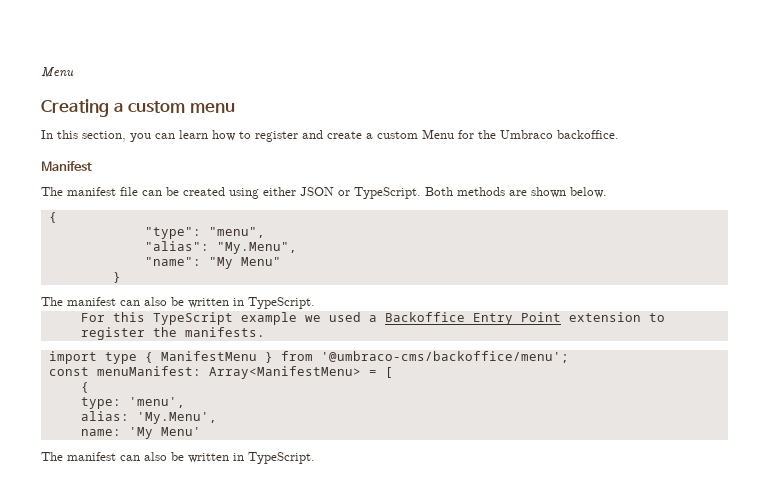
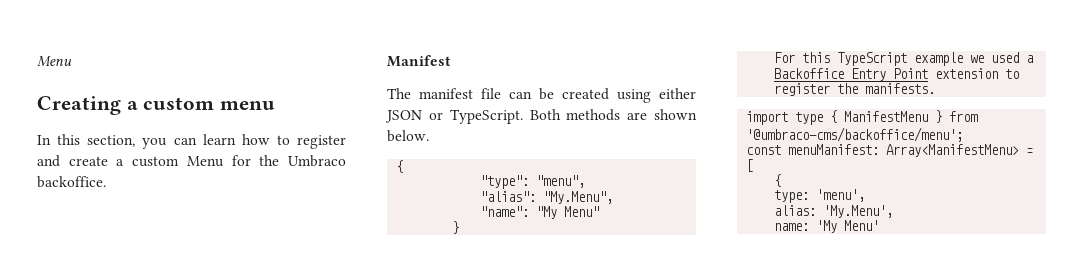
[41,297,315,309] // The manifest can also be written in TypeScript. -> (460, 227) none
[41,452,315,464] // The manifest can also be written in TypeScript. -> (880, 225) none

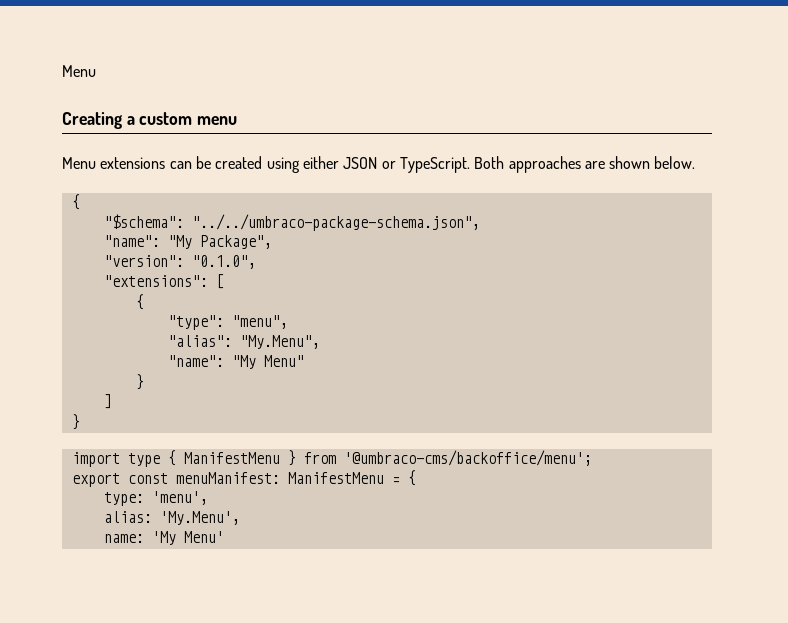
[37,134,346,149] [37,155,346,167] [37,176,106,188] [387,55,451,67] [387,88,501,99] In this section, you can learn how to register and create a custom Menu for the Umbraco backoffice. // Manifest // The manifest file -> [62,157,166,169] Menu extensions
[566,109,621,121] methods -> [508,156,581,173] approaches
(404, 166) none -> [103,214,480,231] [103,235,272,249] [103,255,256,269] [103,274,224,289] [135,294,144,310] // "$schema": "../../umbraco-package-schema.json", // "name": "My Package", // "version": "0.1.0", // "extensions": [ // {
[774,52,1034,66] [774,68,1020,81] [774,83,936,96] For this TypeScript example we used a Backoffice Entry Point extension to register the manifests. -> [103,394,112,409] [71,414,80,430] ] // }
(964, 134) none -> [71,473,120,487] export
[886,144,1034,157] [746,159,754,172] Array<ManifestMenu> = [ // -> [287,472,400,484] ManifestMenu =

